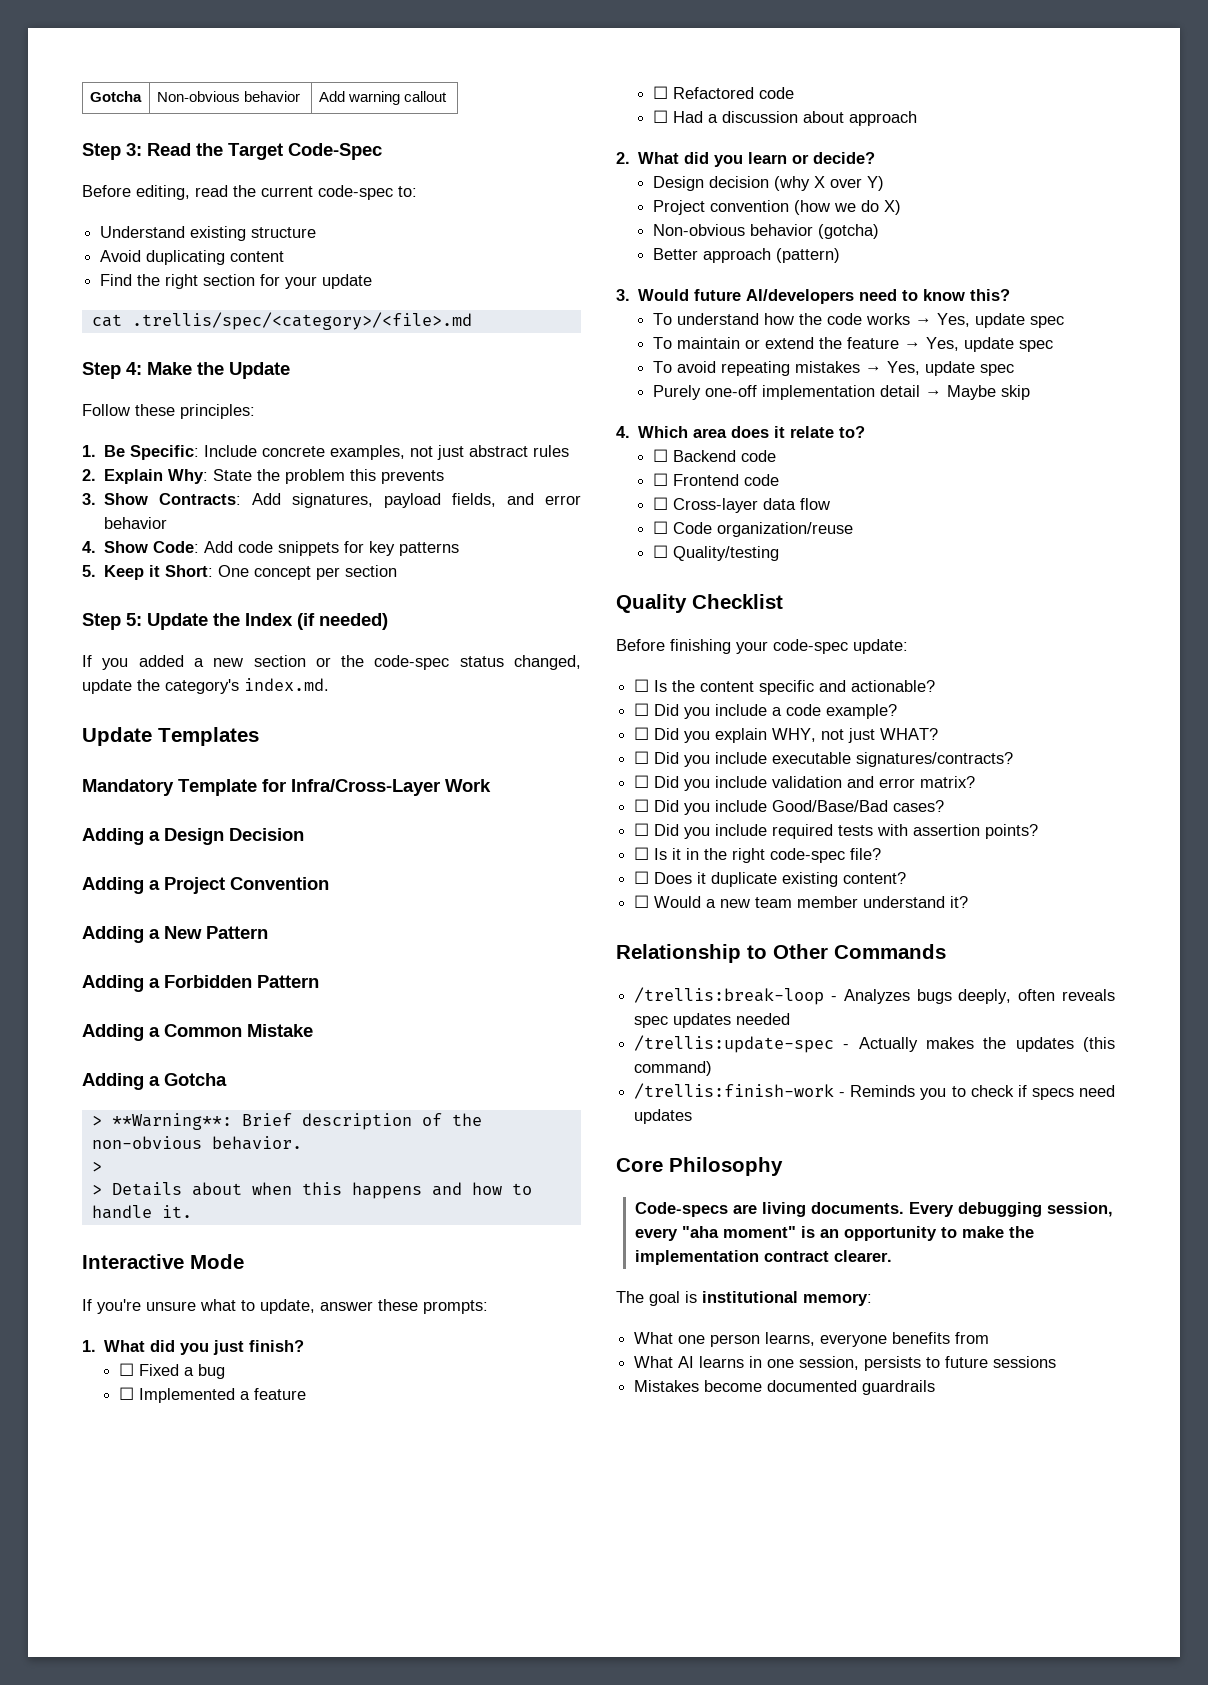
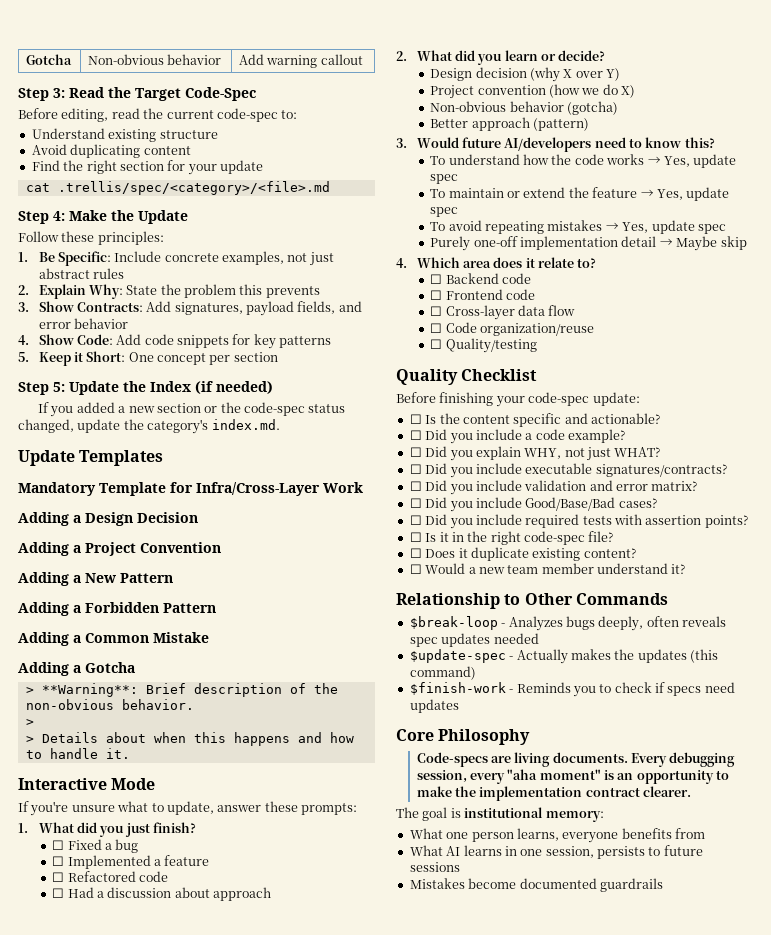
[634,987,825,1005] /trellis:break-loop -> [409,616,498,630] $break-loop
[634,1035,835,1053] /trellis:update-spec -> [409,649,506,663] $update-spec
[634,1083,835,1099] /trellis:finish-work -> [409,682,506,695] $finish-work

